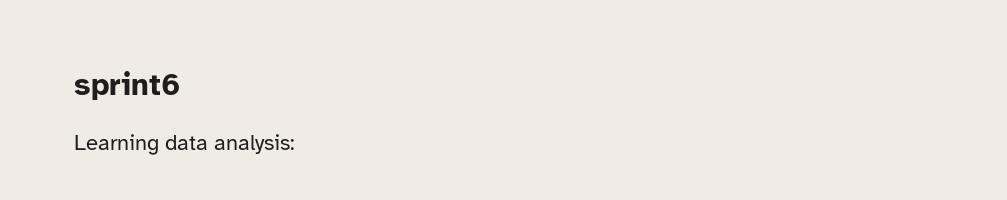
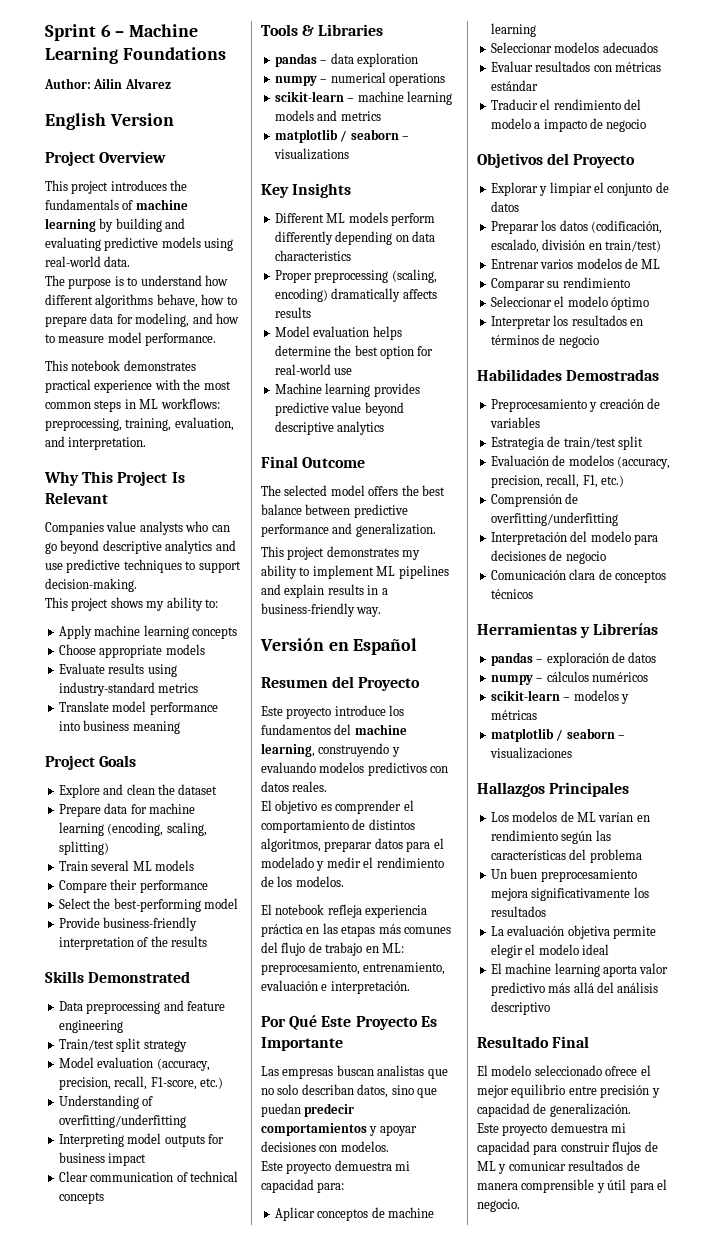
[74,71,181,100] [74,134,295,155] sprint6 // Learning data analysis: -> [45,24,199,41] [45,47,226,64] [44,78,171,89] [45,113,174,130] [45,151,167,166] [45,180,188,194] [45,199,188,210] [45,218,186,232] [45,237,234,251] [45,256,131,267] [45,275,228,289] [45,294,237,308] [45,313,239,327] [45,332,217,346] [45,360,196,371] [45,379,231,393] [45,398,220,412] [45,417,234,431] [45,436,147,450] [44,471,185,486] [45,492,108,504] [45,521,230,535] [45,540,236,554] [45,559,241,573] [45,578,137,592] [45,597,218,611] [58,625,237,639] [58,644,205,658] [58,663,177,677] [58,682,199,696] [58,701,218,715] [58,720,180,734] [45,755,137,770] [58,784,218,798] [58,803,195,817] [58,822,207,836] [58,841,109,855] [58,860,194,871] [58,879,208,893] [58,898,238,912] [58,917,198,931] [58,936,207,950] [45,971,191,983] [58,1000,225,1014] [58,1020,123,1033] [58,1038,187,1052] [58,1057,210,1071] [58,1076,223,1090] [58,1095,154,1109] [58,1114,186,1128] [58,1133,224,1147] [58,1152,147,1166] [58,1171,238,1182] [58,1192,104,1204] [261,24,384,36] [274,53,418,67] [274,72,445,86] [274,91,452,105] [274,110,381,121] [274,129,409,143] [273,148,349,160] [261,183,352,198] [274,212,435,226] [274,231,435,245] [274,250,351,261] [274,269,437,283] [274,288,437,302] [274,307,311,318] [274,326,402,340] [274,345,434,359] [274,364,353,375] [274,383,420,397] [274,402,404,416] [274,421,385,435] [261,456,366,468] [261,485,445,496] [261,504,408,518] [261,523,436,537] [261,546,421,560] [261,565,449,579] [261,584,388,598] [261,603,382,617] [260,638,418,655] [261,676,421,691] [261,705,405,719] [261,724,407,735] [261,743,400,757] [261,762,449,776] [261,781,328,792] [261,800,414,814] [261,819,415,833] [261,838,444,852] [261,857,444,871] [261,876,344,887] [261,904,428,918] [261,923,451,937] [261,942,404,956] [261,962,446,975] [261,980,410,994] [261,1015,437,1030] [261,1037,343,1051] [261,1065,448,1079] [261,1084,437,1098] [261,1103,355,1117] [261,1123,417,1136] [261,1141,389,1152] [261,1160,411,1174] [261,1179,345,1193] [274,1207,434,1221] [490,23,536,37] [490,42,658,53] [490,61,661,72] [490,80,538,91] [490,99,641,110] [490,118,647,132] [477,153,636,168] [490,182,669,196] [490,201,519,212] [490,220,662,234] [490,239,661,253] [490,258,661,269] [490,277,630,291] [490,296,649,310] [490,315,643,329] [490,334,599,348] [477,369,660,381] [490,398,660,412] [489,417,540,428] [490,436,643,450] [490,455,670,469] [490,474,624,488] [490,493,579,507] [490,512,618,526] [490,531,658,545] [490,550,606,564] [490,569,666,583] [490,589,533,599] [477,623,659,638] [490,652,657,666] [490,671,648,685] [490,690,629,704] [490,710,537,720] [490,728,625,742] [489,747,572,759] [477,782,630,797] [490,811,650,822] [490,830,611,844] [490,849,642,863] [490,868,637,882] [490,887,649,901] [490,906,546,917] [490,925,656,939] [490,944,609,958] [490,963,669,977] [490,982,659,996] [490,1001,550,1015] [477,1036,590,1048] [477,1065,651,1076] [477,1084,660,1098] [477,1103,631,1117] [477,1122,627,1136] [477,1141,658,1155] [477,1160,640,1174] [477,1179,667,1193] [477,1199,520,1212] Sprint 6 – Machine Learning Foundations // Author: Ailin Alvarez // English Version // Project Overview // This project introduces the fundamentals of machine learning by building and evaluating predictive models using real-world data. // The purpose is to understand how different algorithms behave, how to prepare data for modeling, and how to measure model performance. // This notebook demonstrates practical experience with the most common steps in ML workflows: preprocessing, training, evaluation, and interpretation. // Why This Project Is Relevant // Companies value analysts who can go beyond descriptive analytics and use predictive techniques to support decision-making. // This project shows my ability to: // Apply machine learning concepts // Choose appropriate models // Evaluate results using industry-standard metrics // Translate model performance into business meaning // Project Goals // Explore and clean the dataset // Prepare data for machine learning (encoding, scaling, splitting) // Train several ML models // Compare their performance // Select the best-performing model // Provide business-friendly interpretation of the results // Skills Demonstrated // Data preprocessing and feature engineering // Train/test split strategy // Model evaluation (accuracy, precision, recall, F1-score, etc.) // Understanding of overfitting/underfitting // Interpreting model outputs for business impact // Clear communication of technical concepts // Tools & Libraries // pandas – data exploration // numpy – numerical operations // scikit-learn – machine learning models and metrics // matplotlib / seaborn – visualizations // Key Insights // Different ML models perform differently depending on data characteristics // Proper preprocessing (scaling, encoding) dramatically affects results // Model evaluation helps determine the best option for real-world use // Machine learning provides predictive value beyond descriptive analytics // Final Outcome // The selected model offers the best balance between predictive performance and generalization. // This project demonstrates my ability to implement ML pipelines and explain results in a business-friendly way. // Versión en Español // Resumen del Proyecto // Este proyecto introduce los fundamentos del machine learning, construyendo y evaluando modelos predictivos con datos reales. // El objetivo es comprender el comportamiento de distintos algoritmos, preparar datos para el modelado y medir el rendimiento de los modelos. // El notebook refleja experiencia práctica en las etapas más comunes del flujo de trabajo en ML: preprocesamiento, entrenamiento, evaluación e interpretación. // Por Qué Este Proyecto Es Importante // Las empresas buscan analistas que no solo describan datos, sino que puedan predecir comportamientos y apoyar decisiones con modelos. // Este proyecto demuestra mi capacidad para: // Aplicar conceptos de machine learning // Seleccionar modelos adecuados // Evaluar resultados con métricas estándar // Traducir el rendimiento del modelo a impacto de negocio // Objetivos del Proyecto // Explorar y limpiar el conjunto de datos // Preparar los datos (codificación, escalado, división en train/test) // Entrenar varios modelos de ML // Comparar su rendimiento // Seleccionar el modelo óptimo // Interpretar los resultados en términos de negocio // Habilidades Demostradas // Preprocesamiento y creación de variables // Estrategia de train/test split // Evaluación de modelos (accuracy, precision, recall, F1, etc.) // Comprensión de overfitting/underfitting // Interpretación del modelo para decisiones de negocio // Comunicación clara de conceptos técnicos // Herramientas y Librerías // pandas – exploración de datos // numpy – cálculos numéricos // scikit-learn – modelos y métricas // matplotlib / seaborn – visualizaciones // Hallazgos Principales // Los modelos de ML varían en rendimiento según las características del problema // Un buen preprocesamiento mejora significativamente los resultados // La evaluación objetiva permite elegir el modelo ideal // El machine learning aporta valor predictivo más allá del análisis descriptivo // Resultado Final // El modelo seleccionado ofrece el mejor equilibrio entre precisión y capacidad de generalización. // Este proyecto demuestra mi capacidad para construir flujos de ML y comunicar resultados de manera comprensible y útil para el negocio.

